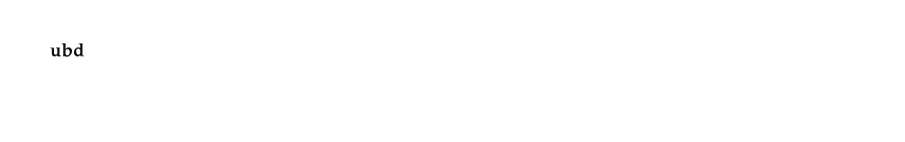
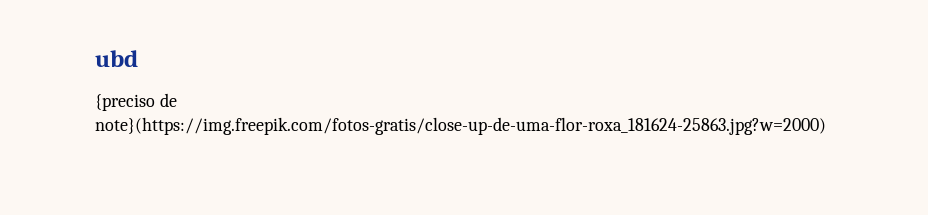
(86, 50) none -> [95,93,177,111] [95,117,826,135] // {preciso de note}(https://img.freepik.com/fotos-gratis/close-up-de-uma-flor-roxa_181624-25863.jpg?w=2000)

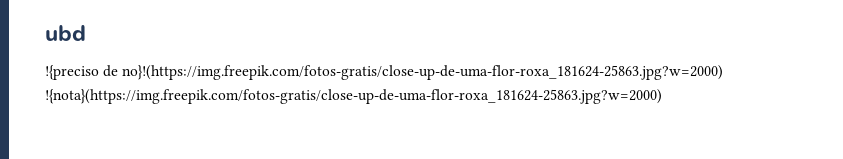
[95,93,177,111] [95,117,826,135] {preciso de note}(https://img.freepik.com/fotos-gratis/close-up-de-uma-flor-roxa_181624-25863.jpg?w=2000) -> [45,65,724,80] [45,89,662,104] !{preciso de no}!(https://img.freepik.com/fotos-gratis/close-up-de-uma-flor-roxa_181624-25863.jpg?w=2000) !{nota}(https://img.freepik.com/fotos-gratis/close-up-de-uma-flor-roxa_181624-25863.jpg?w=2000)

